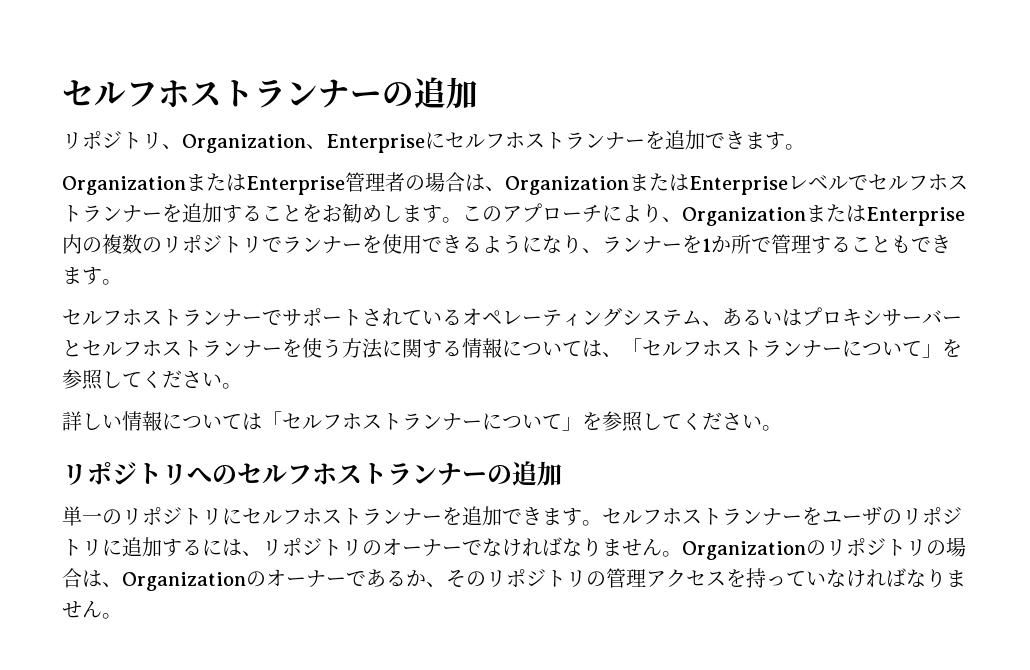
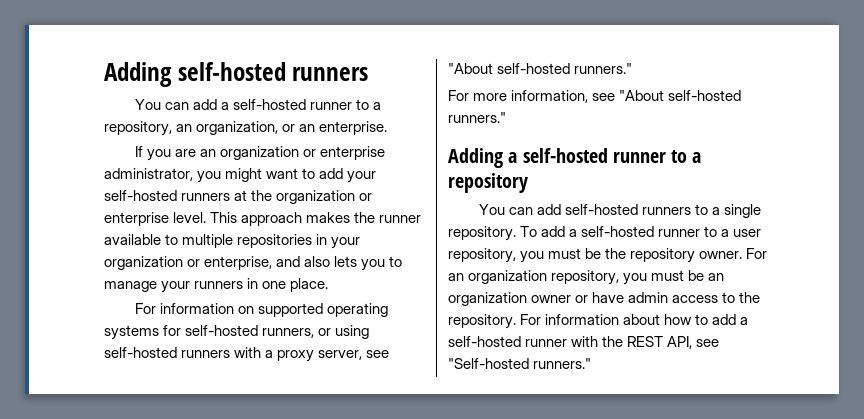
[62,77,478,109] [62,130,805,153] [62,172,968,195] [62,203,965,226] [62,234,951,254] [62,267,122,285] [62,307,962,327] [62,338,962,359] [62,369,242,390] [62,411,782,432] [62,461,562,486] [62,506,962,526] [62,537,966,560] [62,568,966,591] [62,600,122,619] セルフホストランナーの追加 // リポジトリ、Organization、Enterpriseにセルフホストランナーを追加できます。 // OrganizationまたはEnterprise管理者の場合は、OrganizationまたはEnterpriseレベルでセルフホストランナーを追加することをお勧めします。このアプローチにより、OrganizationまたはEnterprise内の複数のリポジトリでランナーを使用できるようになり、ランナーを1か所で管理することもできます。 // セルフホストランナーでサポートされているオペレーティングシステム、あるいはプロキシサーバーとセルフホストランナーを使う方法に関する情報については、「セルフホストランナーについて」を参照してください。 // 詳しい情報については「セルフホストランナーについて」を参照してください。 // リポジトリへのセルフホストランナーの追加 // 単一のリポジトリにセルフホストランナーを追加できます。セルフホストランナーをユーザのリポジトリに追加するには、リポジトリのオーナーでなければなりません。Organizationのリポジトリの場合は、Organizationのオーナーであるか、そのリポジトリの管理アクセスを持っていなければなりません。 -> [104,62,369,87] [134,99,382,110] [104,121,388,136] [134,146,386,161] [104,168,377,183] [104,190,373,204] [104,212,422,226] [104,234,361,249] [104,256,403,271] [104,278,329,293] [134,303,388,317] [104,325,370,340] [104,347,390,362] [448,63,633,74] [448,90,742,103] [448,112,506,123] [448,148,702,168] [448,173,528,193] [478,204,762,218] [448,226,762,241] [448,248,768,263] [448,270,725,285] [448,292,761,306] [448,314,749,329] [448,336,720,349] [448,358,592,369] Adding self-hosted runners // You can add a self-hosted runner to a repository, an organization, or an enterprise. // If you are an organization or enterprise administrator, you might want to add your self-hosted runners at the organization or enterprise level. This approach makes the runner available to multiple repositories in your organization or enterprise, and also lets you to manage your runners in one place. // For information on supported operating systems for self-hosted runners, or using self-hosted runners with a proxy server, see "About self-hosted runners." // For more information, see "About self-hosted runners." // Adding a self-hosted runner to a repository // You can add self-hosted runners to a single repository. To add a self-hosted runner to a user repository, you must be the repository owner. For an organization repository, you must be an organization owner or have admin access to the repository. For information about how to add a self-hosted runner with the REST API, see "Self-hosted runners."

